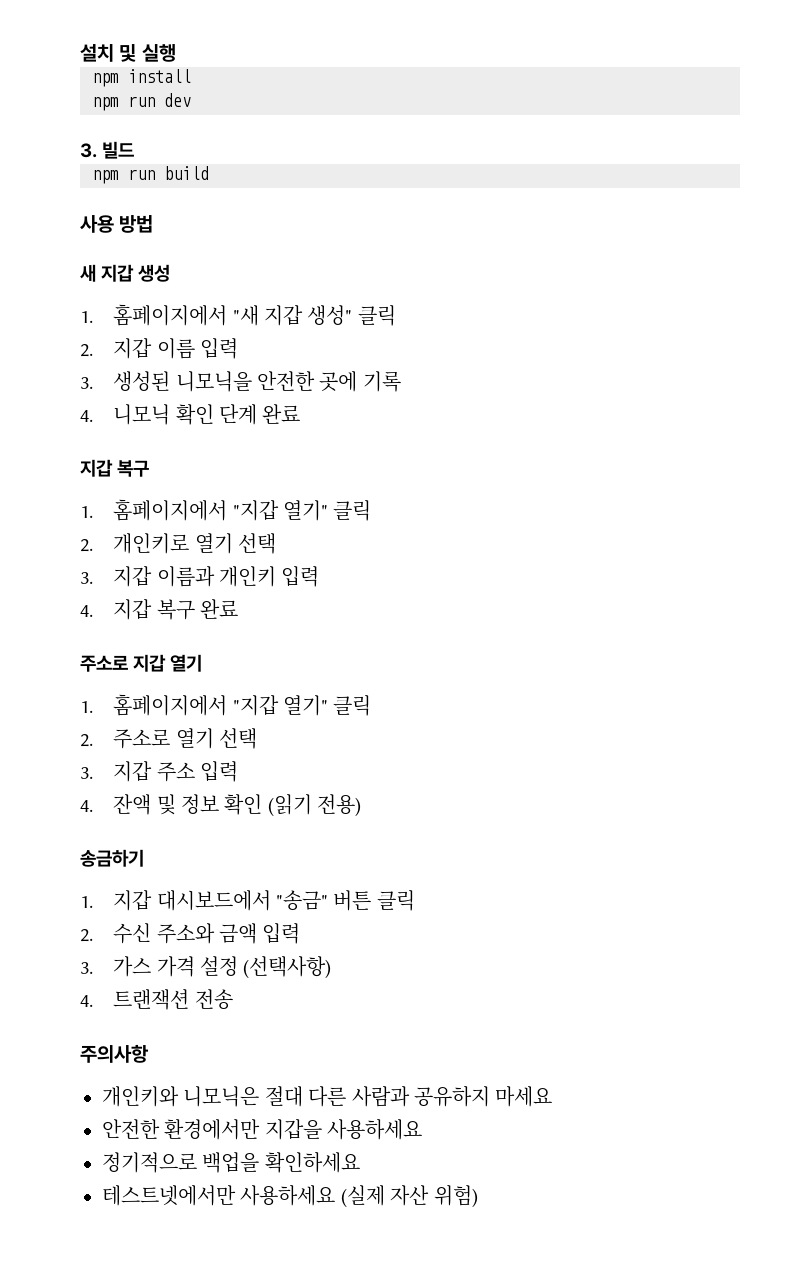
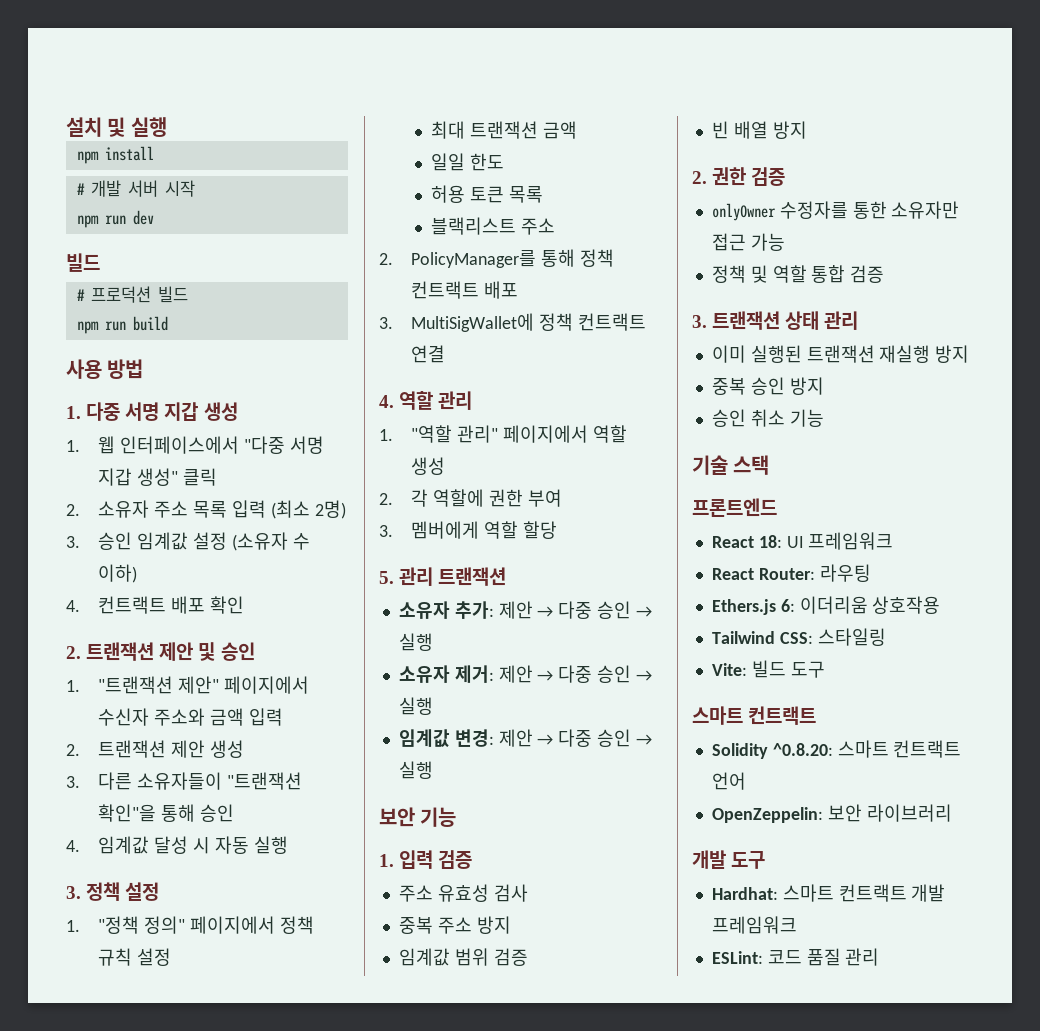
(191, 76) none -> [76,180,195,197] // # 개발 서버 시작
[80,143,97,158] 3. -> [66,253,100,272] [76,286,151,303] 빌드 // # 프로덕션
[80,264,96,282] 새 -> [66,402,160,421] 1. 다중 서명
[113,304,259,326] 홈페이지에서 "새 -> [98,436,325,454] 웹 인터페이스에서 "다중 서명
[113,338,239,359] [80,371,401,392] [80,404,301,425] [80,459,150,477] [80,499,372,521] [80,533,277,554] [80,566,320,587] [80,599,239,620] [80,654,203,672] [80,694,372,716] [80,728,258,749] [80,761,239,782] [80,794,362,817] [80,849,144,867] [80,890,415,911] [80,923,301,944] [80,956,332,979] [80,989,233,1010] [80,1044,149,1063] [102,1086,553,1107] [102,1119,423,1140] [102,1152,360,1173] [102,1185,478,1208] 지갑 이름 입력 // 3. 생성된 니모닉을 안전한 곳에 기록 // 4. 니모닉 확인 단계 완료 // 지갑 복구 // 1. 홈페이지에서 "지갑 열기" 클릭 // 2. 개인키로 열기 선택 // 3. 지갑 이름과 개인키 입력 // 4. 지갑 복구 완료 // 주소로 지갑 열기 // 1. 홈페이지에서 "지갑 열기" 클릭 // 2. 주소로 열기 선택 // 3. 지갑 주소 입력 // 4. 잔액 및 정보 확인 (읽기 전용) // 송금하기 // 1. 지갑 대시보드에서 "송금" 버튼 클릭 // 2. 수신 주소와 금액 입력 // 3. 가스 가격 설정 (선택사항) // 4. 트랜잭션 전송 // 주의사항 // 개인키와 니모닉은 절대 다른 사람과 공유하지 마세요 // 안전한 환경에서만 지갑을 사용하세요 // 정기적으로 백업을 확인하세요 // 테스트넷에서만 사용하세요 (실제 자산 위험) -> [98,500,346,519] [66,532,310,551] [98,564,138,583] [66,596,245,614] [66,642,255,661] [66,676,310,694] [98,708,284,726] [66,740,245,758] [66,772,303,790] [98,804,235,822] [66,836,288,854] [66,882,160,901] [66,916,315,934] [98,948,172,966] [431,121,577,139] [431,153,505,171] [431,185,543,203] [431,217,556,235] [379,249,615,268] [411,281,519,299] [379,313,647,332] [411,345,446,363] [379,391,473,410] [379,425,628,443] [411,457,446,475] [379,489,563,507] [379,521,558,539] [379,567,507,586] [398,601,652,619] [398,633,433,651] [398,665,652,683] [398,697,433,715] [398,729,652,747] [398,761,433,779] [379,807,457,827] [379,850,473,869] [398,884,528,902] [398,916,511,934] [398,948,528,966] [711,121,807,139] [692,167,786,186] [711,201,960,221] [711,233,785,251] [711,265,885,283] [692,311,859,330] [711,345,970,363] [711,377,824,395] [711,409,824,427] [692,455,770,475] [692,498,777,517] [711,532,894,550] [711,564,871,582] [711,596,941,615] [711,628,886,646] [711,660,825,678] [692,706,817,725] [711,740,962,759] [711,772,746,790] [711,804,952,823] [692,850,766,869] [711,884,946,902] [711,916,797,934] [711,948,880,966] 소유자 주소 목록 입력 (최소 2명) // 3. 승인 임계값 설정 (소유자 수 이하) // 4. 컨트랙트 배포 확인 // 2. 트랜잭션 제안 및 승인 // 1. "트랜잭션 제안" 페이지에서 수신자 주소와 금액 입력 // 2. 트랜잭션 제안 생성 // 3. 다른 소유자들이 "트랜잭션 확인"을 통해 승인 // 4. 임계값 달성 시 자동 실행 // 3. 정책 설정 // 1. "정책 정의" 페이지에서 정책 규칙 설정 // 최대 트랜잭션 금액 // 일일 한도 // 허용 토큰 목록 // 블랙리스트 주소 // 2. PolicyManager를 통해 정책 컨트랙트 배포 // 3. MultiSigWallet에 정책 컨트랙트 연결 // 4. 역할 관리 // 1. "역할 관리" 페이지에서 역할 생성 // 2. 각 역할에 권한 부여 // 3. 멤버에게 역할 할당 // 5. 관리 트랜잭션 // 소유자 추가: 제안 → 다중 승인 → 실행 // 소유자 제거: 제안 → 다중 승인 → 실행 // 임계값 변경: 제안 → 다중 승인 → 실행 // 보안 기능 // 1. 입력 검증 // 주소 유효성 검사 // 중복 주소 방지 // 임계값 범위 검증 // 빈 배열 방지 // 2. 권한 검증 // onlyOwner 수정자를 통한 소유자만 접근 가능 // 정책 및 역할 통합 검증 // 3. 트랜잭션 상태 관리 // 이미 실행된 트랜잭션 재실행 방지 // 중복 승인 방지 // 승인 취소 기능 // 기술 스택 // 프론트엔드 // React 18: UI 프레임워크 // React Router: 라우팅 // Ethers.js 6: 이더리움 상호작용 // Tailwind CSS: 스타일링 // Vite: 빌드 도구 // 스마트 컨트랙트 // Solidity ^0.8.20: 스마트 컨트랙트 언어 // OpenZeppelin: 보안 라이브러리 // 개발 도구 // Hardhat: 스마트 컨트랙트 개발 프레임워크 // ESLint: 코드 품질 관리

